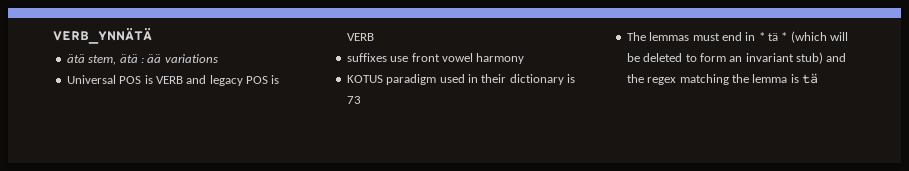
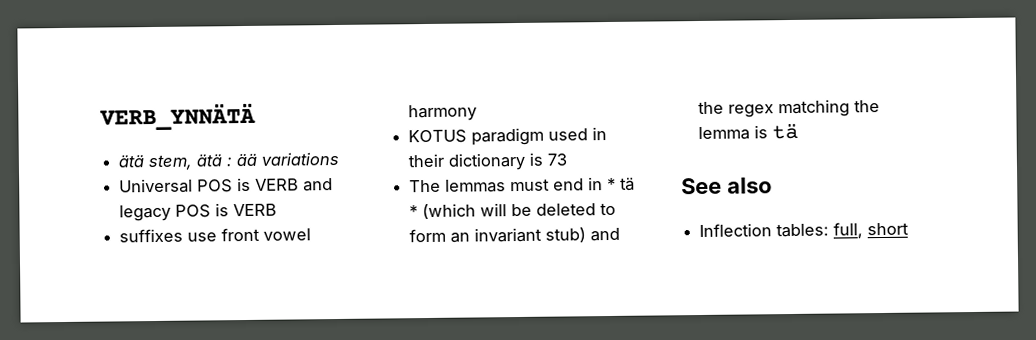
(818, 78) none -> [681,177,773,195] [699,222,910,239] // See also // Inflection tables: full, short

